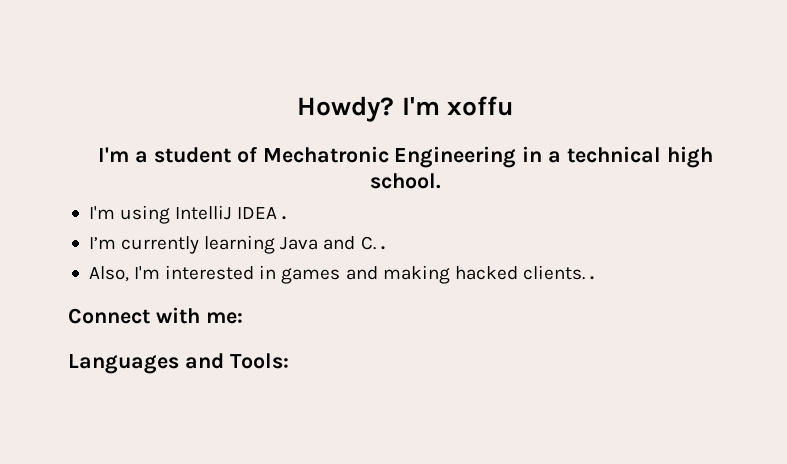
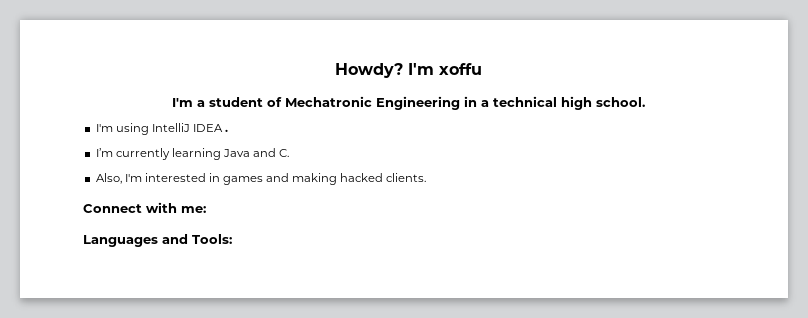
[380,246,385,250] . -> (290, 153) none
[590,276,595,280] . -> (427, 177) none

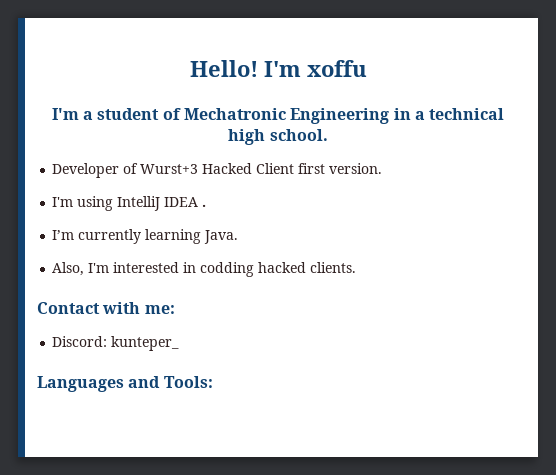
[334,63,403,78] Howdy? -> [189,60,258,77] Hello!
(645, 102) none -> [52,163,383,178] // Developer of Wurst+3 Hacked Client first version.
[222,148,290,157] Java and C. -> [204,230,239,244] Java.
[223,173,338,185] games and making -> [200,262,255,277] codding
[83,204,142,213] Connect -> [37,302,100,314] Contact
(206, 209) none -> [52,336,180,351] // Discord: kunteper_

